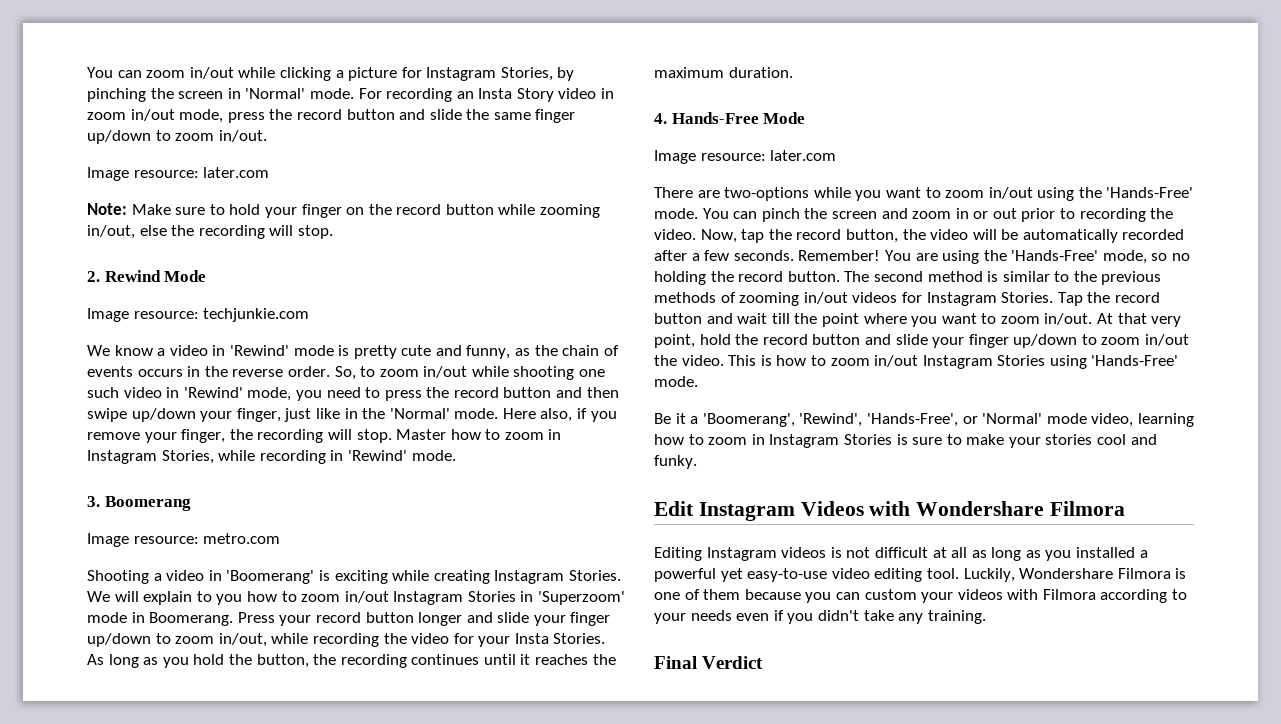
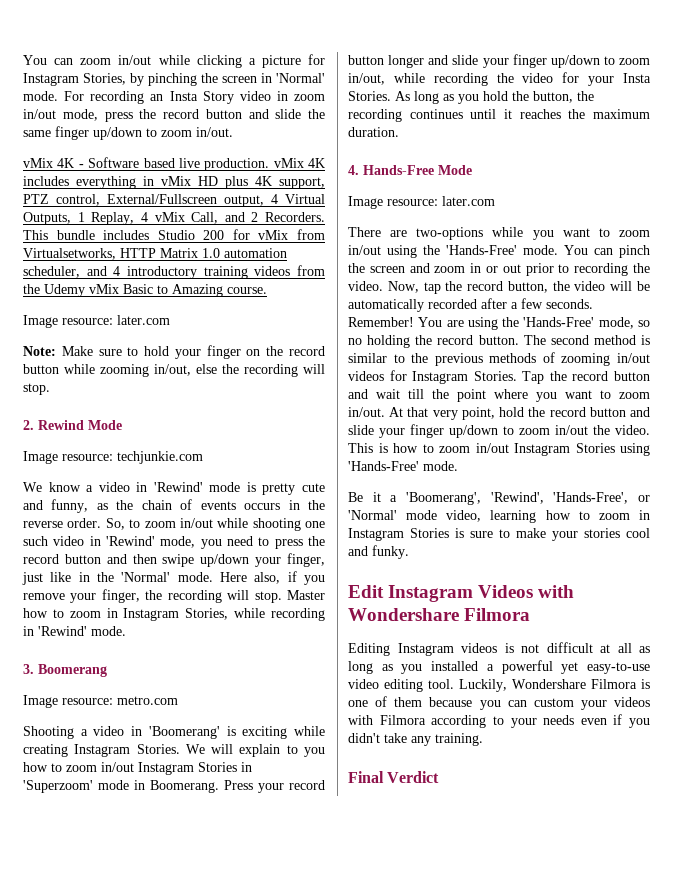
(267, 136) none -> [23,157,325,171] [23,176,325,189] [23,194,325,207] [23,212,325,225] [23,229,325,240] [23,248,287,260] [23,265,325,279] [23,284,267,297] // vMix 4K - Software based live production. vMix 4K includes everything in vMix HD plus 4K support, PTZ control, External/Fullscreen output, 4 Virtual Outputs, 1 Replay, 4 vMix Call, and 2 Recorders. This bundle includes Studio 200 for vMix from Virtualsetworks, HTTP Matrix 1.0 automation scheduler, and 4 introductory training videos from the Udemy vMix Basic to Amazing course.

